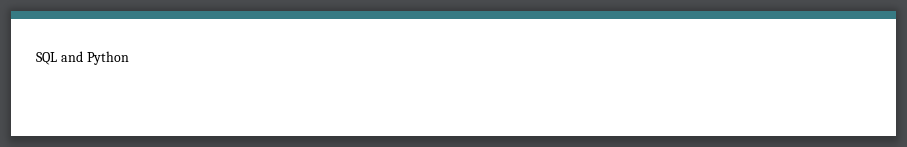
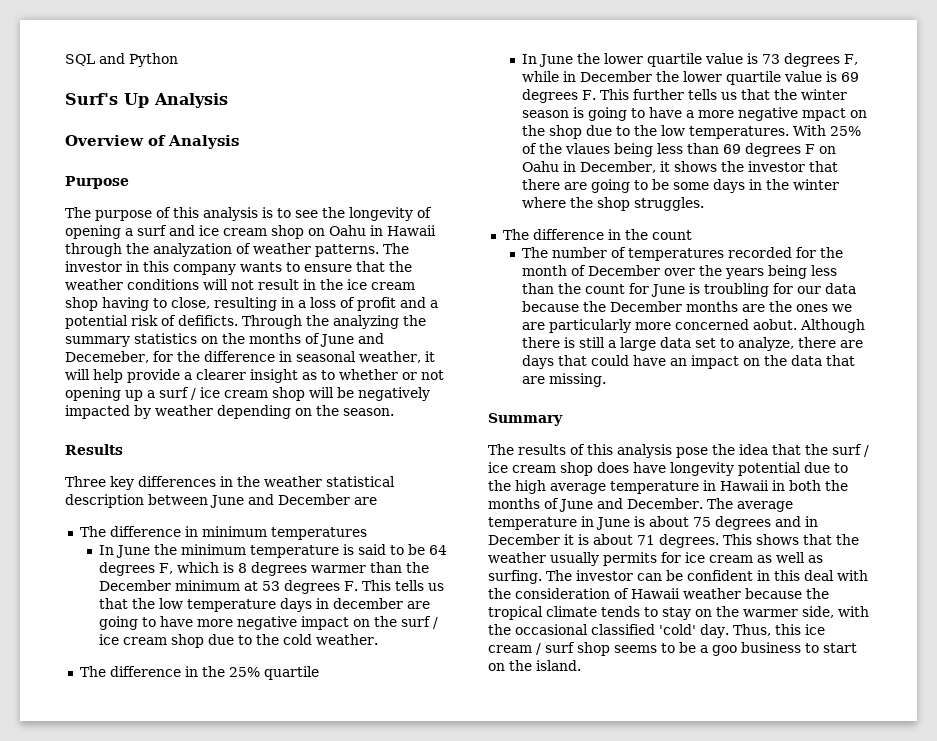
(129, 58) none -> [65,93,228,108] [65,135,239,149] [65,176,129,189] [65,207,432,221] [65,225,436,239] [65,243,409,257] [65,261,412,275] [65,279,415,290] [65,297,438,311] [65,315,426,329] [65,333,384,347] [65,351,435,363] [65,369,444,383] [65,387,430,401] [65,405,394,419] [65,444,123,455] [65,476,395,490] [65,494,377,508] [79,526,367,540] [99,544,448,558] [99,562,430,576] [99,580,445,594] [99,598,431,612] [99,616,439,630] [99,634,379,648] [79,666,319,680] [522,53,859,67] [522,71,860,85] [522,89,848,103] [522,107,868,121] [522,125,862,139] [522,143,837,157] [522,161,839,173] [522,179,840,193] [522,197,705,211] [502,229,692,240] [522,247,844,261] [522,265,838,279] [522,283,857,297] [522,301,853,312] [522,319,866,333] [522,337,864,351] [522,355,856,369] [522,373,607,387] [488,413,563,426] [488,444,869,458] [488,462,848,476] [488,480,848,494] [488,498,793,512] [488,516,818,530] [488,534,859,548] [488,552,823,566] [488,570,868,584] [488,588,829,599] [488,606,869,620] [488,624,825,638] [488,642,857,656] [488,660,581,671] // Surf's Up Analysis // Overview of Analysis // Purpose // The purpose of this analysis is to see the longevity of opening a surf and ice cream shop on Oahu in Hawaii through the analyzation of weather patterns. The investor in this company wants to ensure that the weather conditions will not result in the ice cream shop having to close, resulting in a loss of profit and a potential risk of defificts. Through the analyzing the summary statistics on the months of June and Decemeber, for the difference in seasonal weather, it will help provide a clearer insight as to whether or not opening up a surf / ice cream shop will be negatively impacted by weather depending on the season. // Results // Three key differences in the weather statistical description between June and December are // The difference in minimum temperatures // In June the minimum temperature is said to be 64 degrees F, which is 8 degrees warmer than the December minimum at 53 degrees F. This tells us that the low temperature days in december are going to have more negative impact on the surf / ice cream shop due to the cold weather. // The difference in the 25% quartile // In June the lower quartile value is 73 degrees F, while in December the lower quartile value is 69 degrees F. This further tells us that the winter season is going to have a more negative mpact on the shop due to the low temperatures. With 25% of the vlaues being less than 69 degrees F on Oahu in December, it shows the investor that there are going to be some days in the winter where the shop struggles. // The difference in the count // The number of temperatures recorded for the month of December over the years being less than the count for June is troubling for our data because the December months are the ones we are particularly more concerned aobut. Although there is still a large data set to analyze, there are days that could have an impact on the data that are missing. // Summary // The results of this analysis pose the idea that the surf / ice cream shop does have longevity potential due to the high average temperature in Hawaii in both the months of June and December. The average temperature in June is about 75 degrees and in December it is about 71 degrees. This shows that the weather usually permits for ice cream as well as surfing. The investor can be confident in this deal with the consideration of Hawaii weather because the tropical climate tends to stay on the warmer side, with the occasional classified 'cold' day. Thus, this ice cream / surf shop seems to be a goo business to start on the island.

